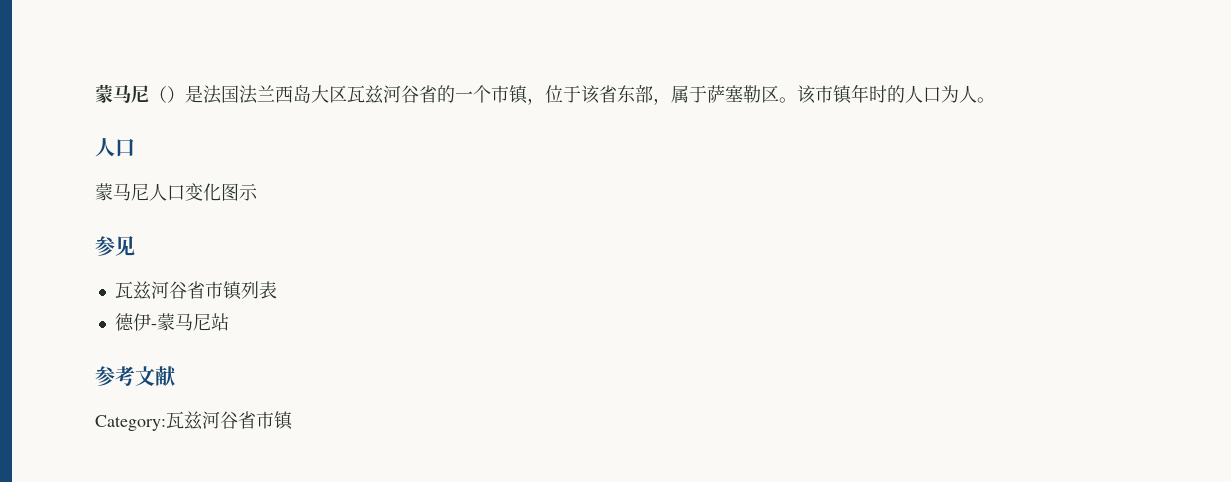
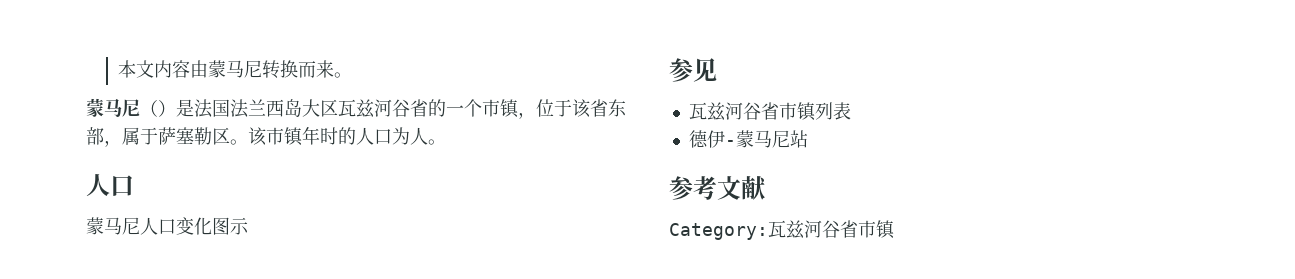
(95, 93) none -> [118,60,353,79] 本文内容由蒙马尼转换而来。 //

